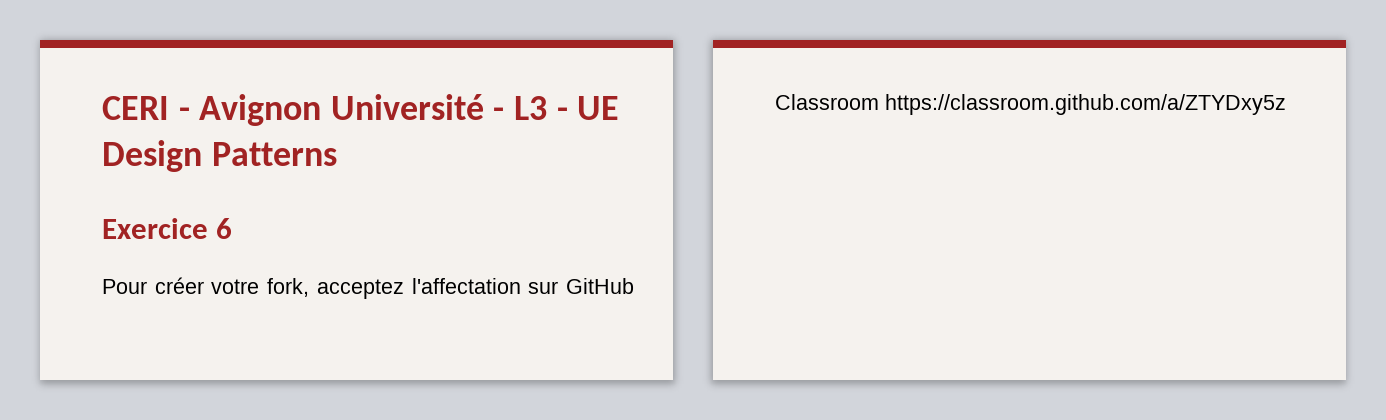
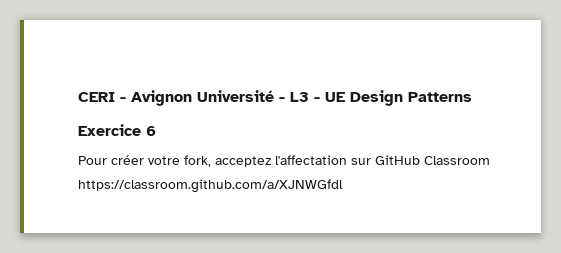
[885,94,1286,115] https://classroom.github.com/a/ZTYDxy5z -> [78,179,343,193] https://classroom.github.com/a/XJNWGfdl

